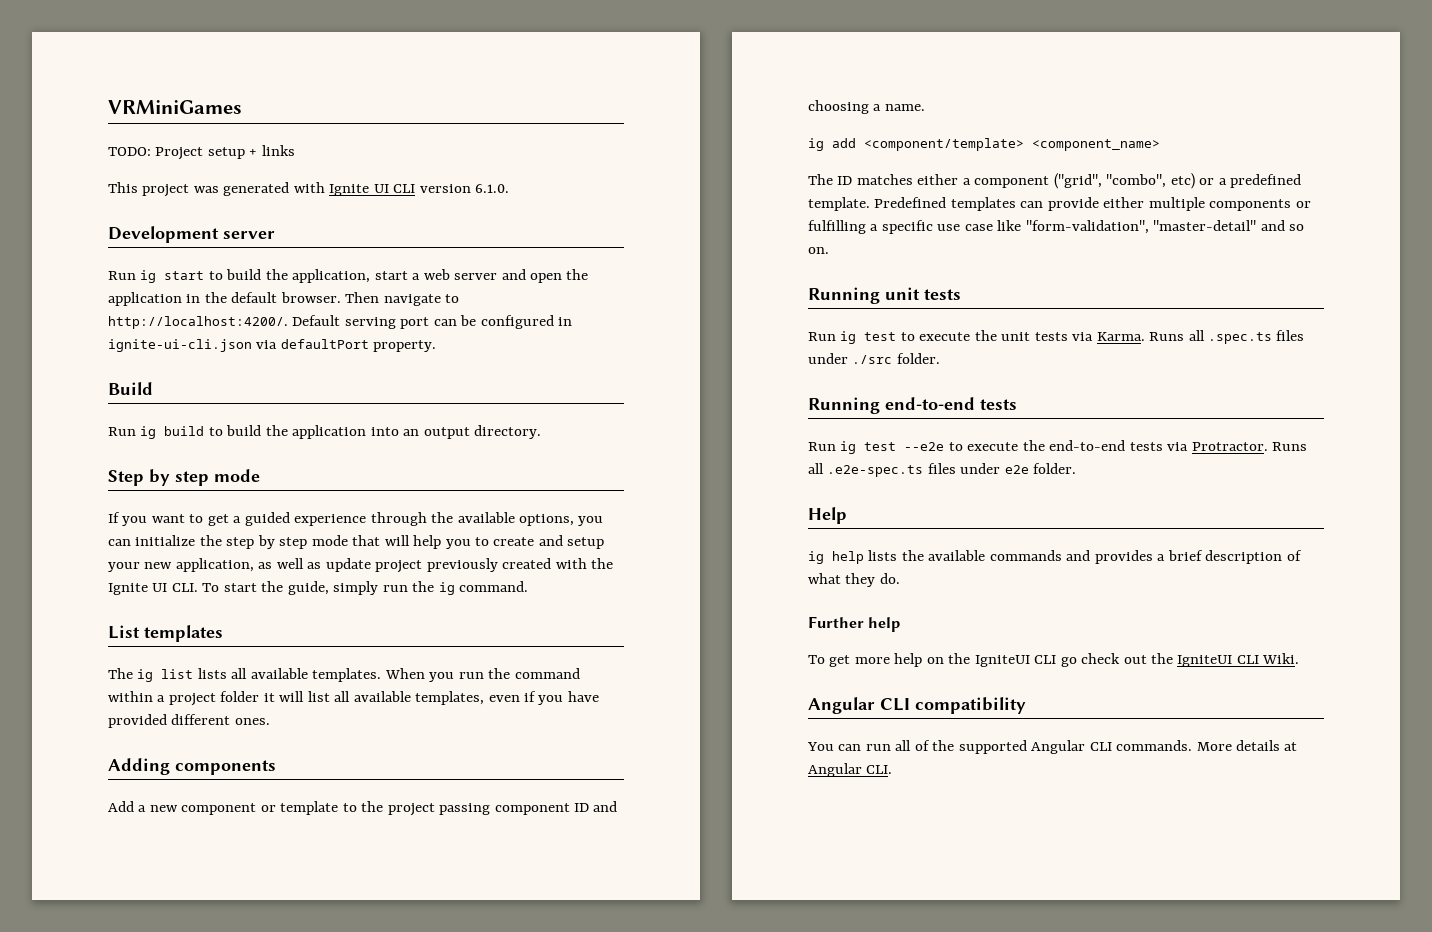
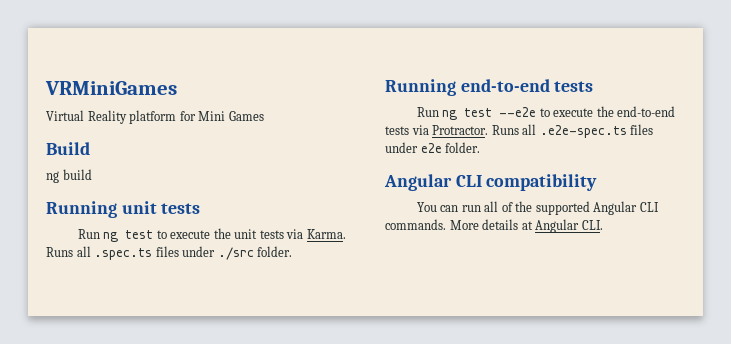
[108,145,295,160] [108,182,510,197] [108,226,275,243] [108,269,589,283] [108,292,460,306] [108,315,573,329] [108,339,437,352] TODO: Project setup + links // This project was generated with Ignite UI CLI version 6.1.0. // Development server // Run ig start to build the application, start a web server and open the application in the default browser. Then navigate to http://localhost:4200/. Default serving port can be configured in ignite-ui-cli.json via defaultPort property. -> [46,110,264,124] Virtual Reality platform for Mini Games
[108,425,542,439] [108,469,260,486] [108,512,604,526] [108,535,605,549] [108,558,614,573] [108,581,529,595] [108,625,223,642] [108,668,580,682] [108,691,599,706] [108,714,270,728] [108,758,276,775] [108,801,618,816] [808,100,925,114] [808,138,1160,151] [808,173,1302,189] [808,197,1311,211] [808,220,1305,234] [808,247,829,254] Run ig build to build the application into an output directory. // Step by step mode // If you want to get a guided experience through the available options, you can initialize the step by step mode that will help you to create and setup your new application, as well as update project previously created with the Ignite UI CLI. To start the guide, simply run the ig command. // List templates // The ig list lists all available templates. When you run the command within a project folder it will list all available templates, even if you have provided different ones. // Adding components // Add a new component or template to the project passing component ID and choosing a name. // ig add <component/template> <component_name> // The ID matches either a component ("grid", "combo", etc) or a predefined template. Predefined templates can provide either multiple components or fulfilling a specific use case like "form-validation", "master-detail" and so on. -> [46,169,92,183] ng build
[840,331,857,344] ig -> [103,232,119,242] ng
[840,441,857,454] ig -> [442,110,458,120] ng
[808,507,847,524] [808,550,1302,564] [808,573,900,587] [808,616,901,632] [808,653,1300,667] // Help // ig help lists the available commands and provides a brief description of what they do. // Further help // To get more help on the IgniteUI CLI go check out the IgniteUI CLI Wiki. -> (481, 147) none

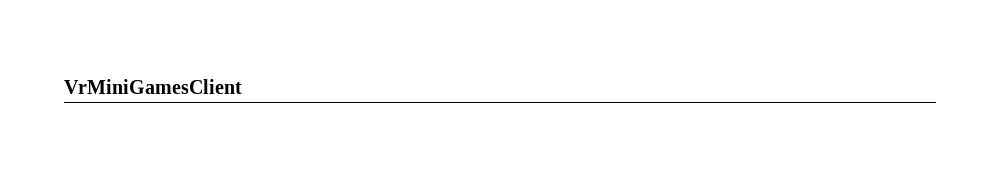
[45,81,177,95] [46,110,264,124] [46,142,90,155] [46,169,92,183] [46,201,201,218] [77,228,346,242] [46,246,293,260] [385,79,594,96] [416,106,676,120] [385,124,654,138] [385,142,481,153] [384,174,598,191] [416,201,659,215] [385,219,603,233] VRMiniGames // Virtual Reality platform for Mini Games // Build // ng build // Running unit tests // Run ng test to execute the unit tests via Karma. Runs all .spec.ts files under ./src folder. // Running end-to-end tests // Run ng test --e2e to execute the end-to-end tests via Protractor. Runs all .e2e-spec.ts files under e2e folder. // Angular CLI compatibility // You can run all of the supported Angular CLI commands. More details at Angular CLI. -> [64,79,242,94] VrMiniGamesClient

